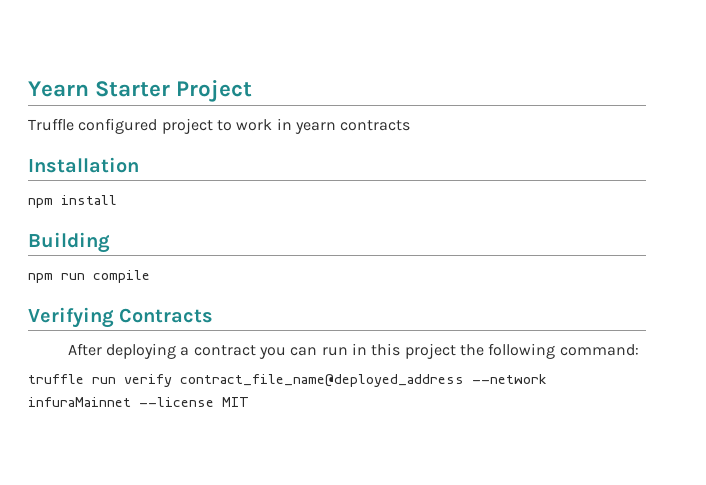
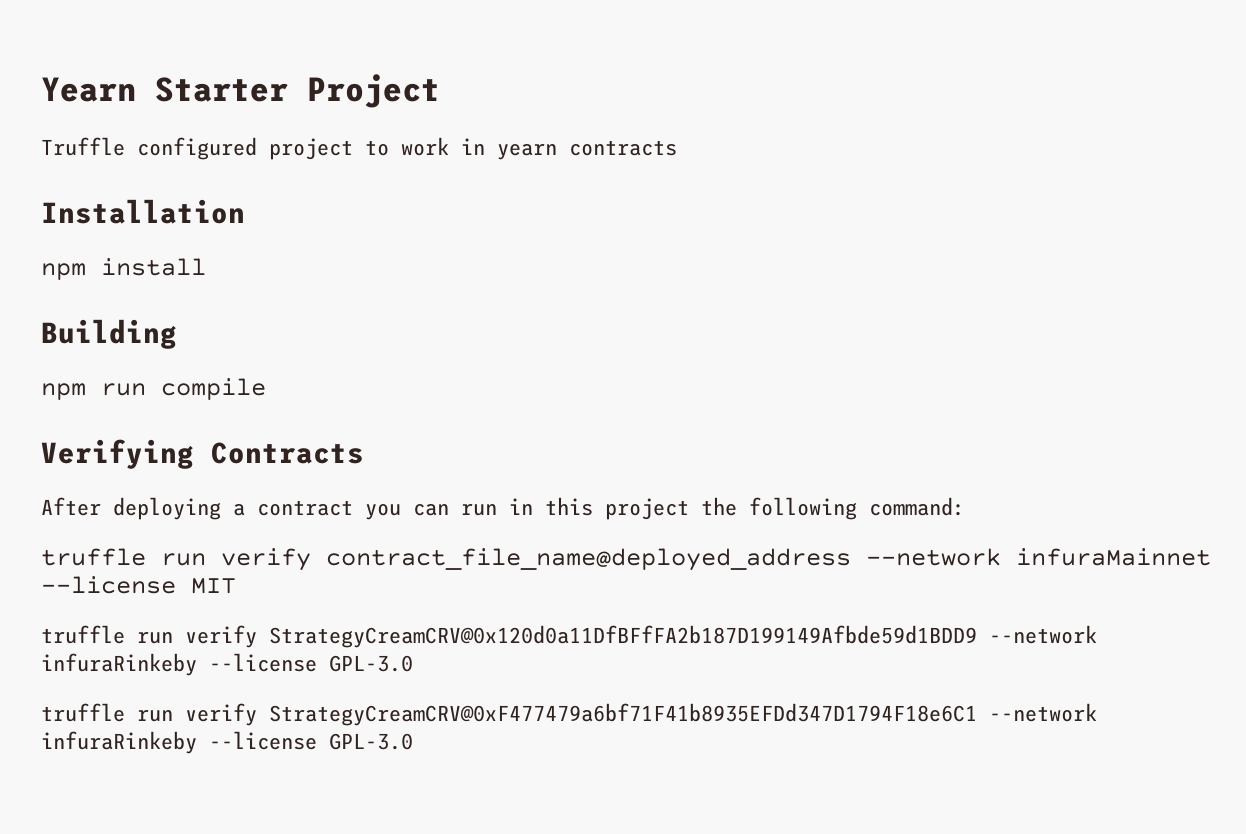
(249, 402) none -> [41,625,1097,648] [41,653,413,676] [41,703,1097,726] [41,731,413,754] // truffle run verify StrategyCreamCRV@0x120d0a11DfBFfFA2b187D199149Afbde59d1BDD9 --network infuraRinkeby --license GPL-3.0 // truffle run verify StrategyCreamCRV@0xF477479a6bf71F41b8935EFDd347D1794F18e6C1 --network infuraRinkeby --license GPL-3.0

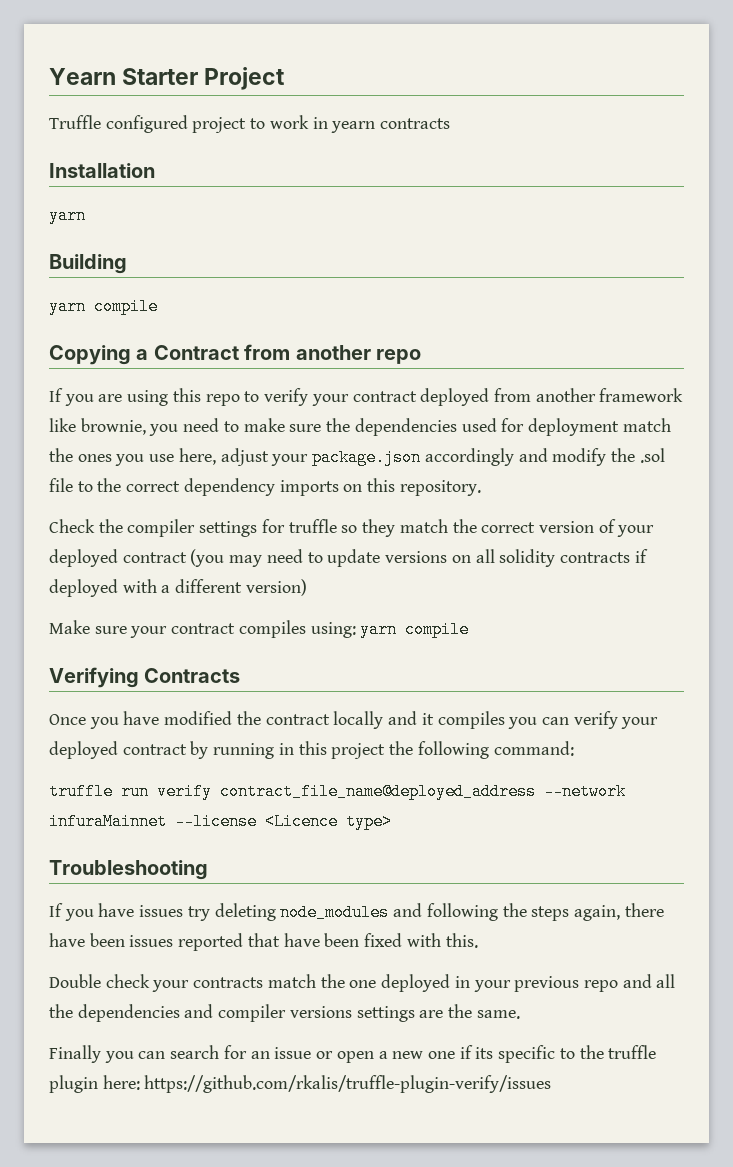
[41,258,206,280] npm install -> [49,207,86,224] yarn
[41,378,266,400] [41,439,364,469] [41,497,497,520] npm run compile // Verifying Contracts // After deploying a contract you can run -> [49,298,158,315] [49,344,421,365] [49,388,684,406] [49,418,671,436] [49,448,665,466] [49,478,481,496] [49,519,655,537] [49,549,648,567] [49,579,307,597] [49,620,470,638] [49,667,241,688] [49,711,659,729] [49,741,275,759] yarn compile // Copying a Contract from another repo // If you are using this repo to verify your contract deployed from another framework like brownie, you need to make sure the dependencies used for deployment match the ones you use here, adjust your package.json accordingly and modify the .sol file to the correct dependency imports on this repository. // Check the compiler settings for truffle so they match the correct version of your deployed contract (you may need to update versions on all solidity contracts if deployed with a different version) // Make sure your contract compiles using: yarn compile // Verifying Contracts // Once you have modified the contract locally and it compiles you can verify your deployed contract by running
[191,578,236,594] [41,625,1097,648] [41,653,413,676] [41,703,1097,726] [41,731,413,754] MIT // truffle run verify StrategyCreamCRV@0x120d0a11DfBFfFA2b187D199149Afbde59d1BDD9 --network infuraRinkeby --license GPL-3.0 // truffle run verify StrategyCreamCRV@0xF477479a6bf71F41b8935EFDd347D1794F18e6C1 --network infuraRinkeby --license GPL-3.0 -> [265,813,392,830] [49,860,208,880] [49,903,664,921] [49,933,478,951] [49,974,676,992] [49,1004,520,1022] [49,1045,657,1063] [49,1075,552,1093] <Licence type> // Troubleshooting // If you have issues try deleting node_modules and following the steps again, there have been issues reported that have been fixed with this. // Double check your contracts match the one deployed in your previous repo and all the dependencies and compiler versions settings are the same. // Finally you can search for an issue or open a new one if its specific to the truffle plugin here: https://github.com/rkalis/truffle-plugin-verify/issues

